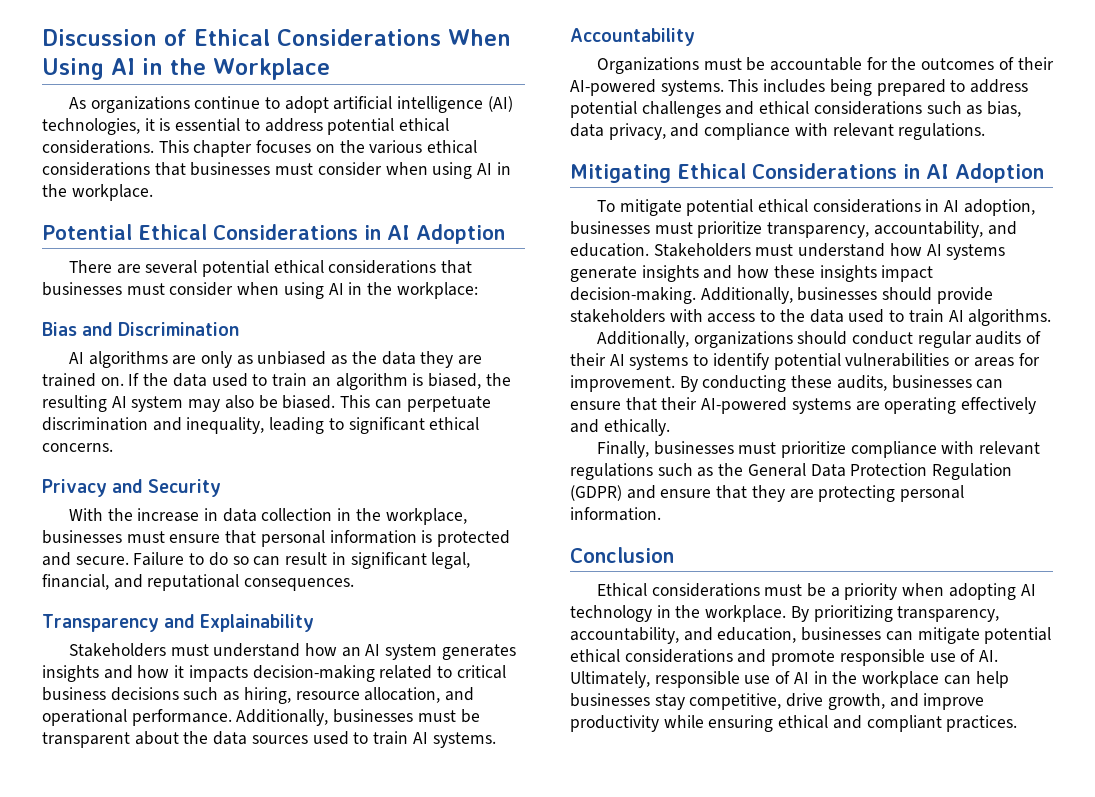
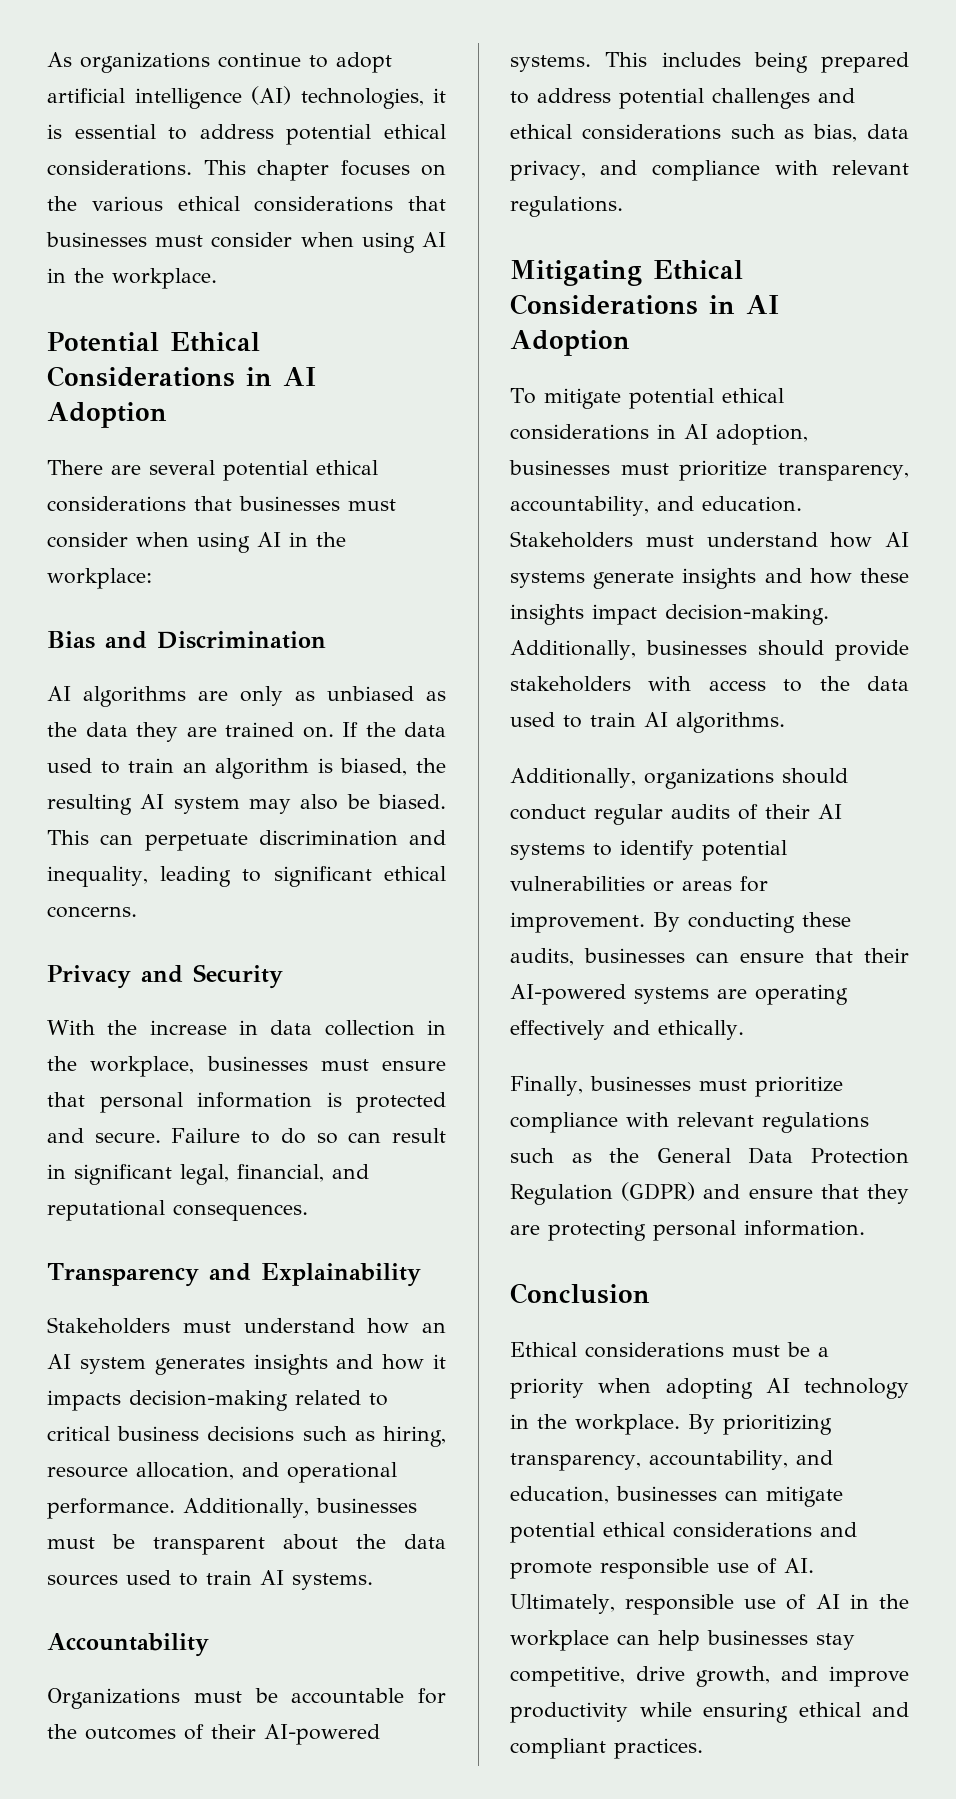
[42,29,511,46] [42,58,330,80] Discussion of Ethical Considerations When Using AI in the Workplace // -> (47, 59) none

